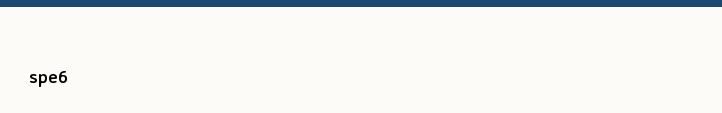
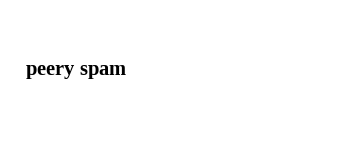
[29,71,68,87] spe6 -> [26,65,126,79] peery spam

